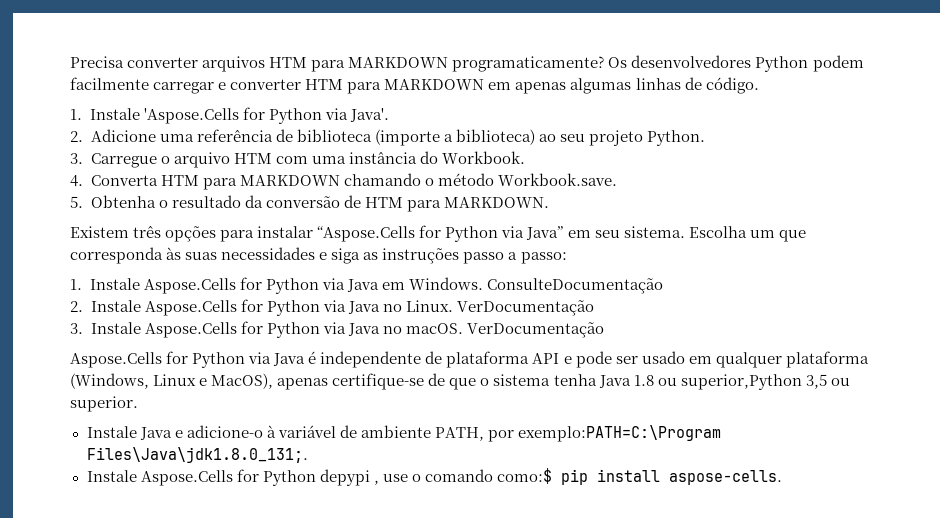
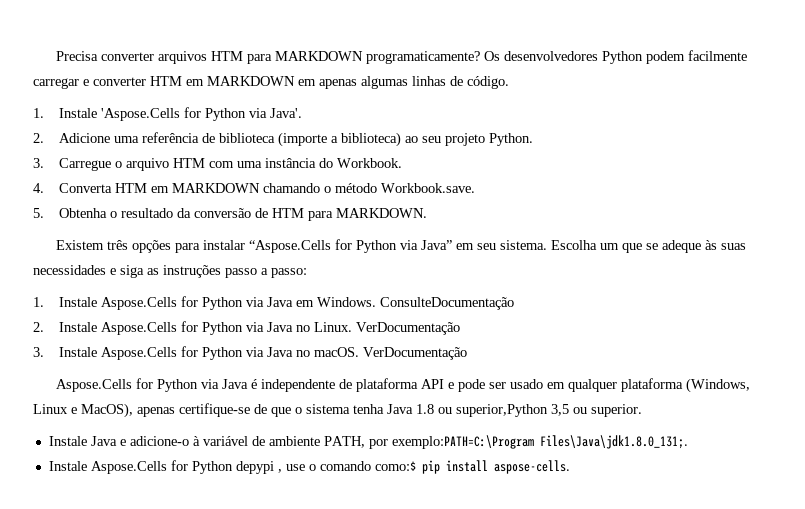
[347,82,382,94] para -> [186,79,204,86] em
[202,178,237,190] para -> [150,186,169,193] em
[70,247,163,264] corresponda -> [645,240,701,253] se adeque

